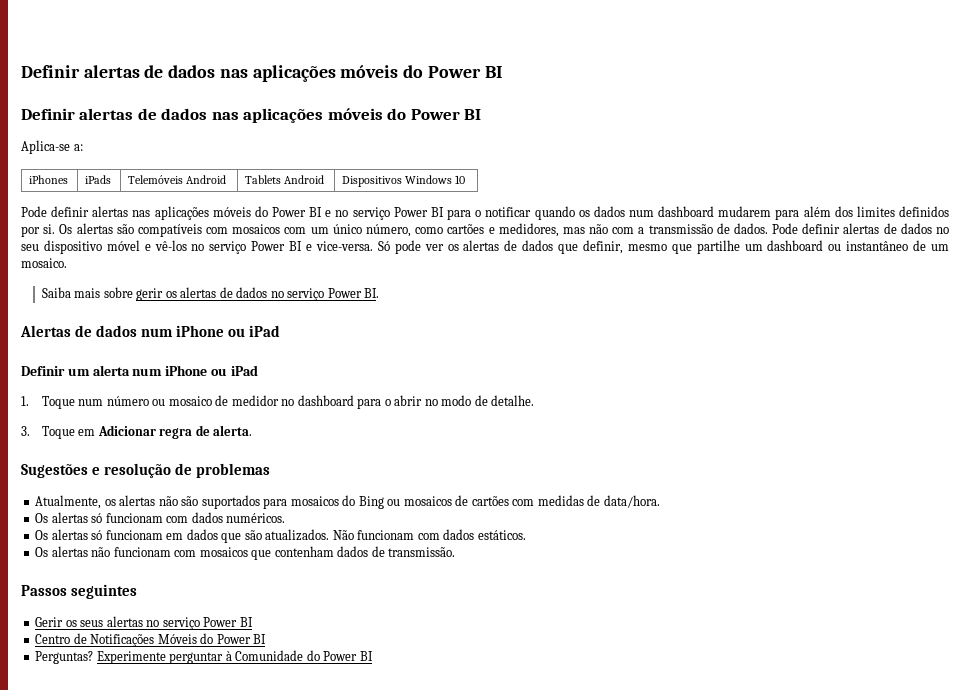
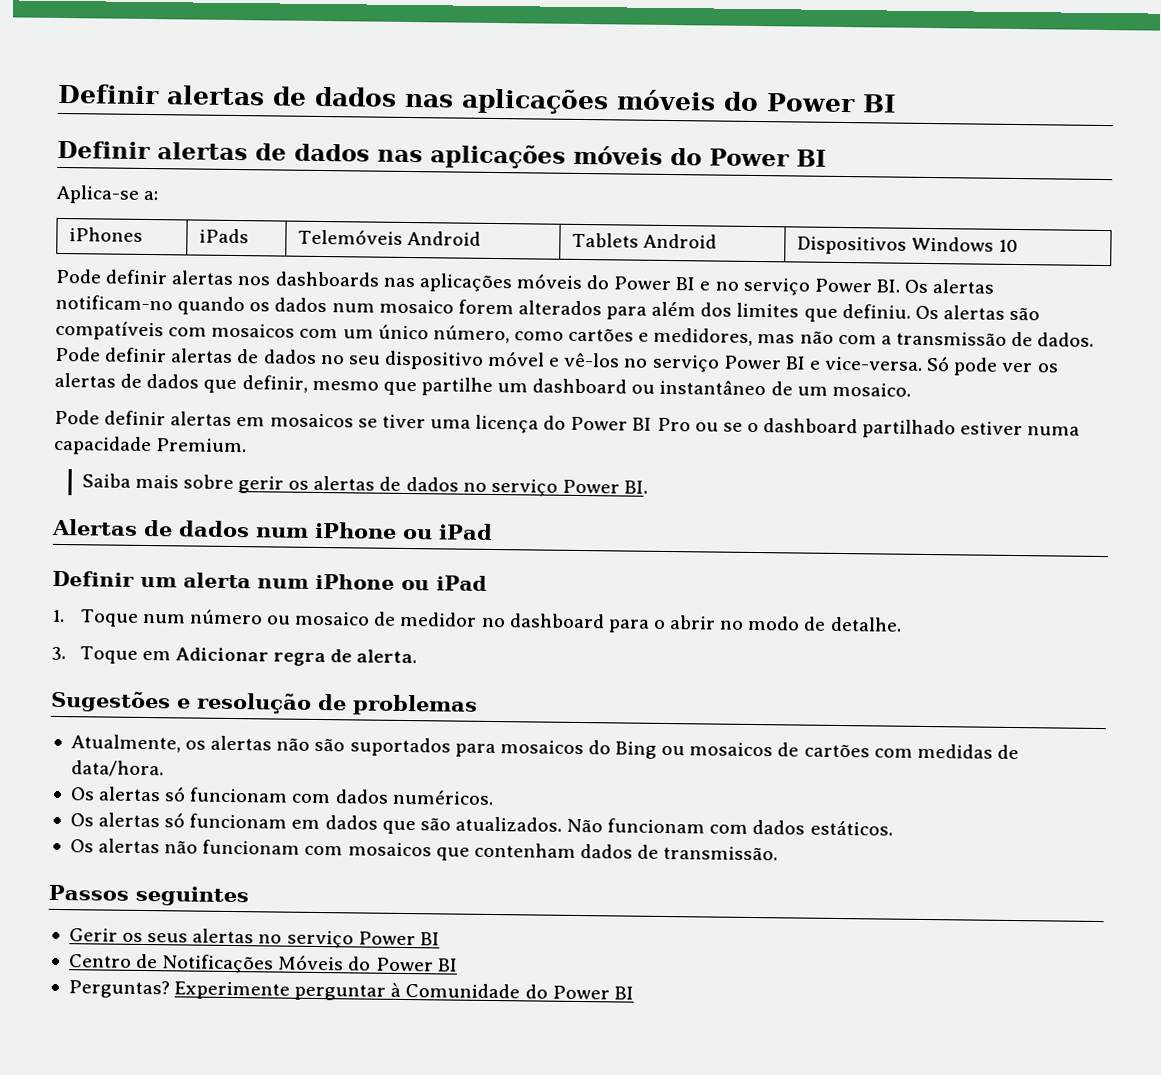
(129, 211) none -> [237,271,380,287] nos dashboards
[430,207,532,220] BI para o notificar -> [875,279,995,294] [55,294,173,311] BI. Os alertas notificam-no
[658,206,772,217] dashboard mudarem -> [378,299,602,316] mosaico forem alterados
[899,206,950,217] [21,224,56,237] definidos por si. -> [803,303,911,322] que definiu.
(67, 263) none -> [54,409,1081,439] [53,435,248,456] // Pode definir alertas em mosaicos se tiver uma licença do Power BI Pro ou se o dashboard partilhado estiver numa capacidade Premium.

